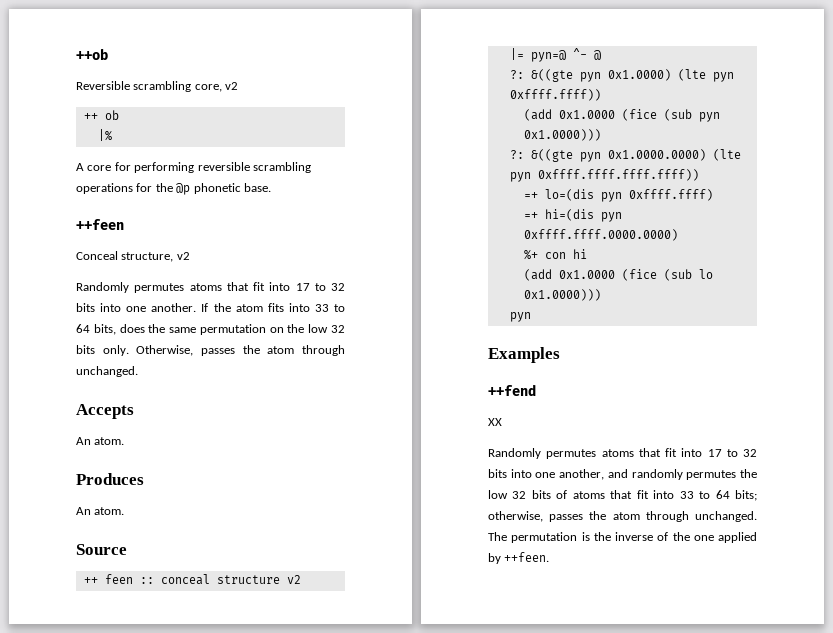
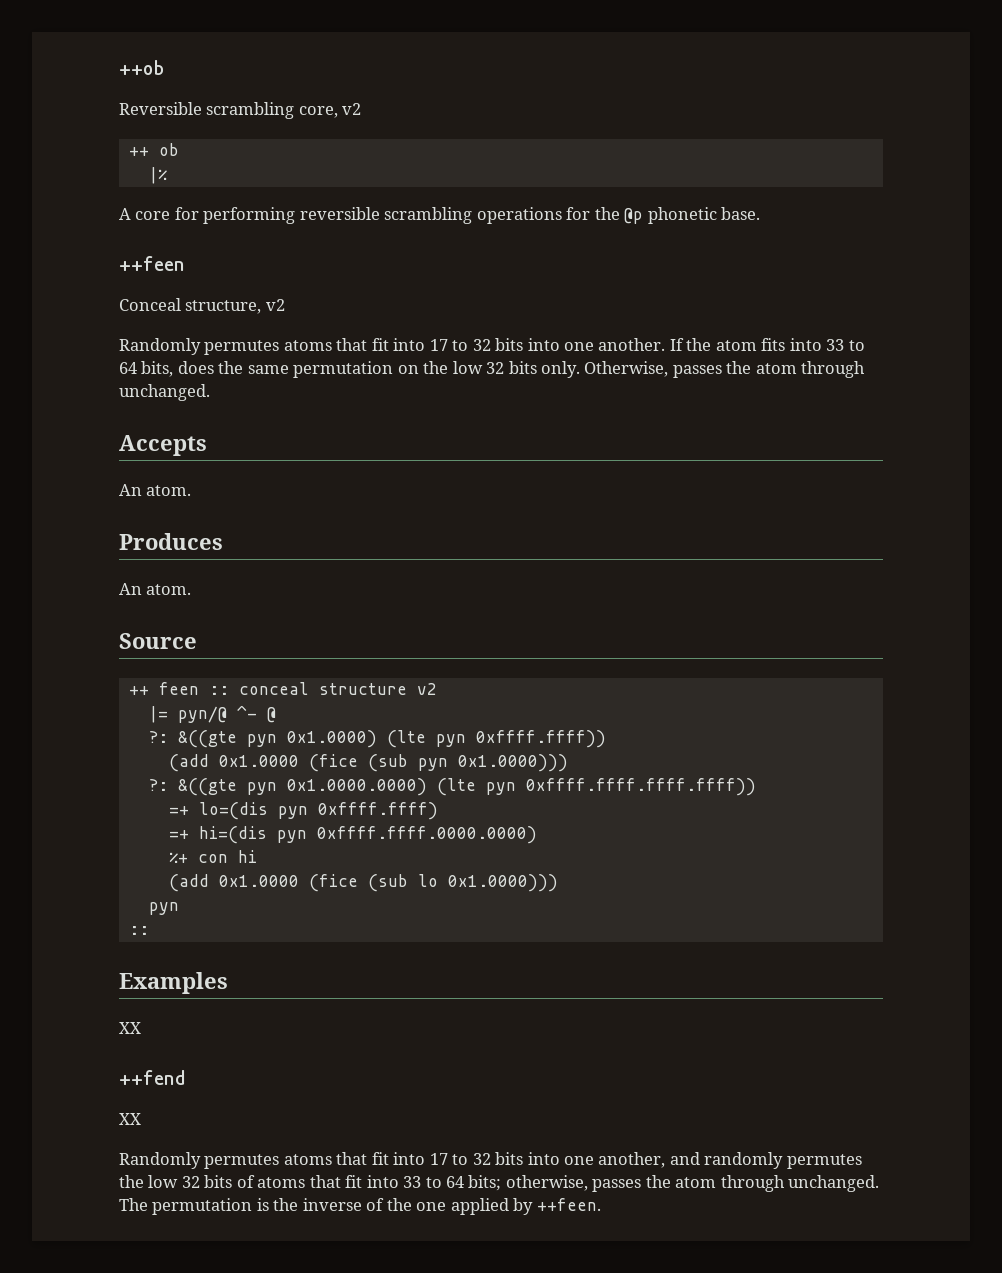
[530,50,566,62] pyn=@ -> [177,706,227,723] pyn/@
(531, 317) none -> [128,926,149,935] // ::
(560, 355) none -> [119,1022,141,1034] // XX

